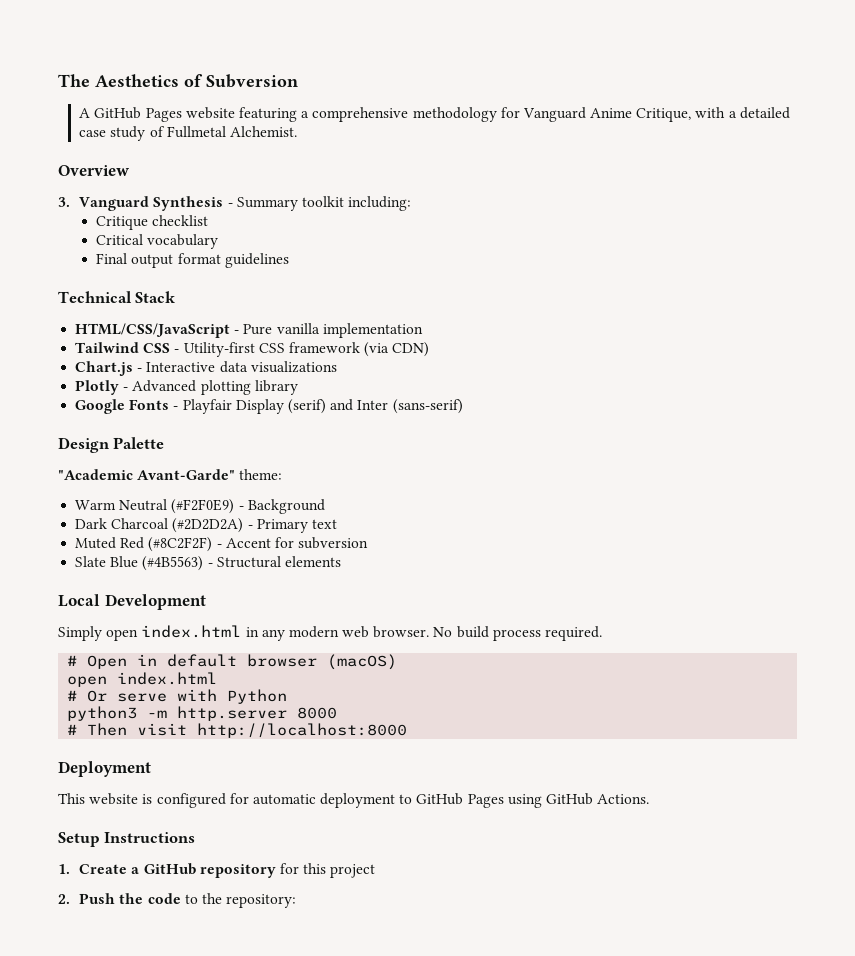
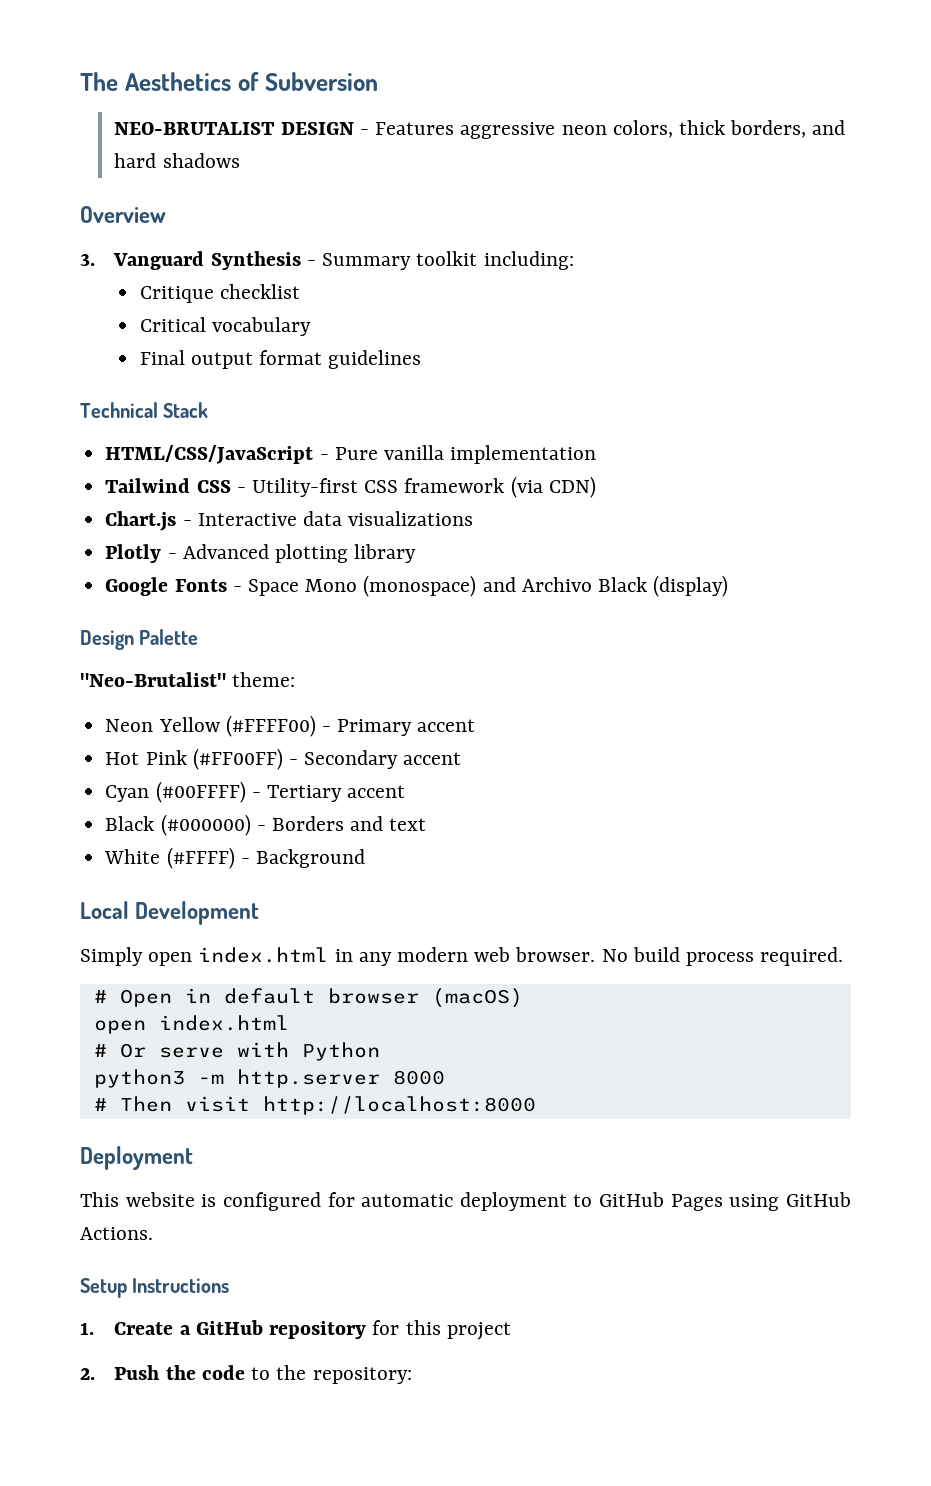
[79,107,790,122] [79,126,297,141] A GitHub Pages website featuring a comprehensive methodology for Vanguard Anime Critique, with a detailed case study of Fullmetal Alchemist. -> [114,120,846,139] [114,153,240,168] NEO-BRUTALIST DESIGN - Features aggressive neon colors, thick borders, and hard shadows
[182,399,463,414] Playfair Display (serif) and Inter (sans-serif) -> [247,575,729,597] Space Mono (monospace) and Archivo Black (display)
[58,469,236,480] "Academic Avant-Garde" -> [80,672,226,687] "Neo-Brutalist"
[75,499,325,514] [75,518,337,533] [75,537,369,552] [75,556,341,571] Warm Neutral (#F2F0E9) - Background // Dark Charcoal (#2D2D2A) - Primary text // Muted Red (#8C2F2F) - Accent for subversion // Slate Blue (#4B5563) - Structural elements -> [105,715,476,737] [105,748,462,770] [105,781,406,803] [105,814,427,836] [104,847,365,869] Neon Yellow (#FFFF00) - Primary accent // Hot Pink (#FF00FF) - Secondary accent // Cyan (#00FFFF) - Tertiary accent // Black (#000000) - Borders and text // White (#FFFF) - Background

